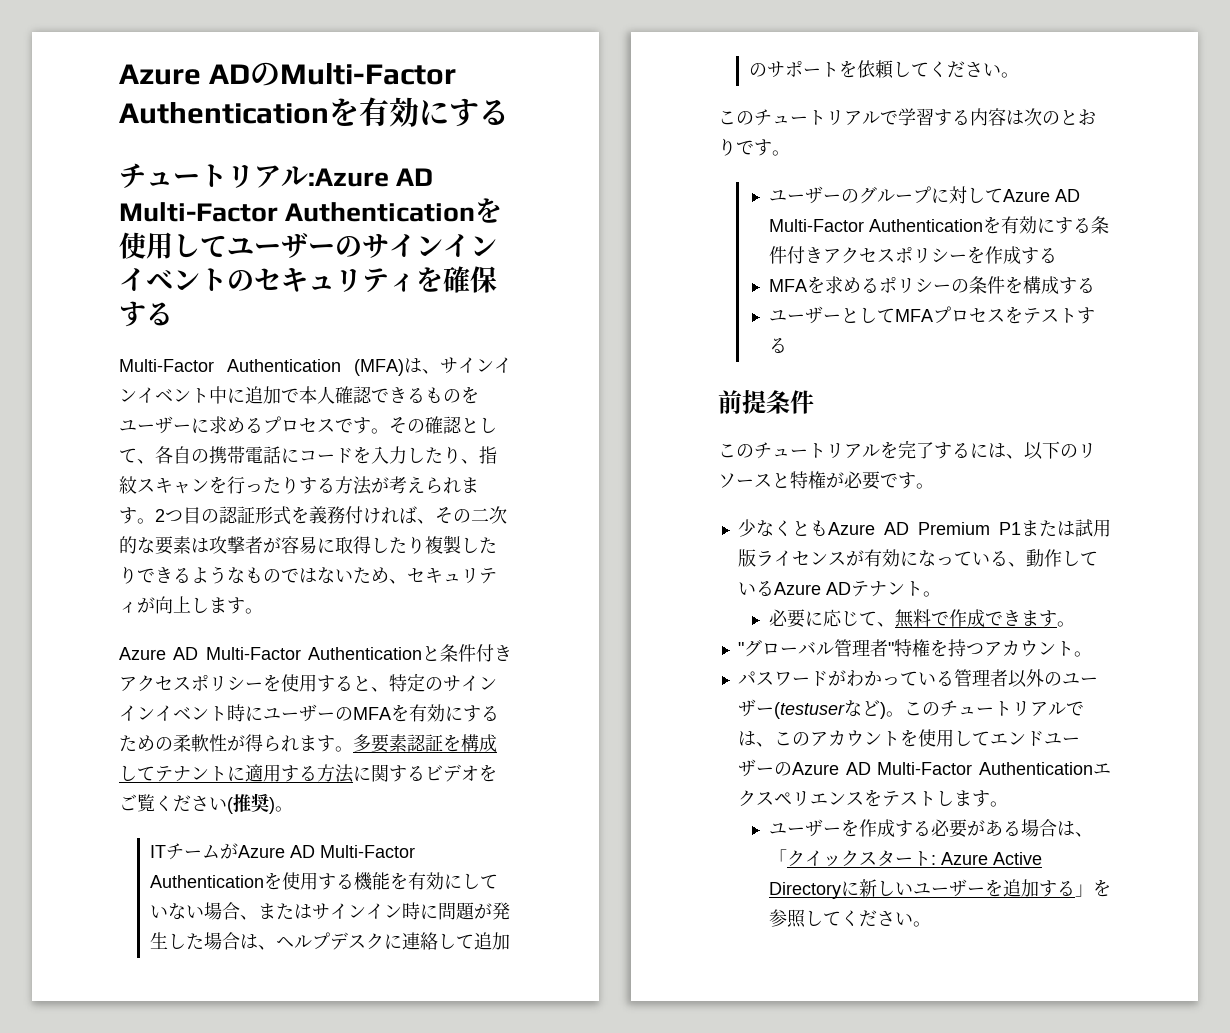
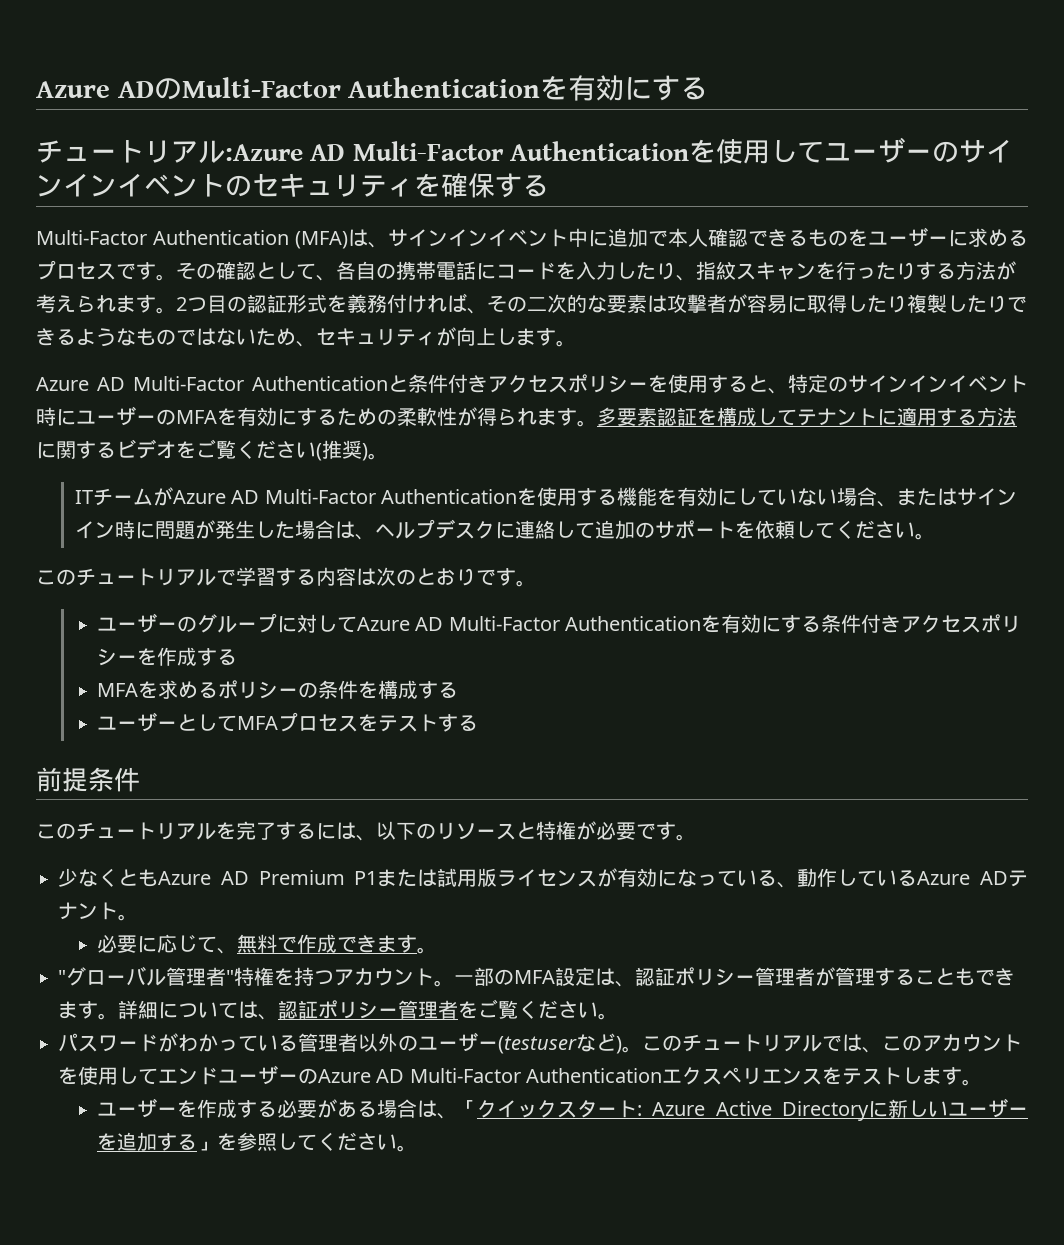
(1092, 654) none -> [454,967,1015,987] [58,999,618,1020] 一部のMFA設定は、認証ポリシー管理者が管理することもできます。詳細については、認証ポリシー管理者をご覧ください。

